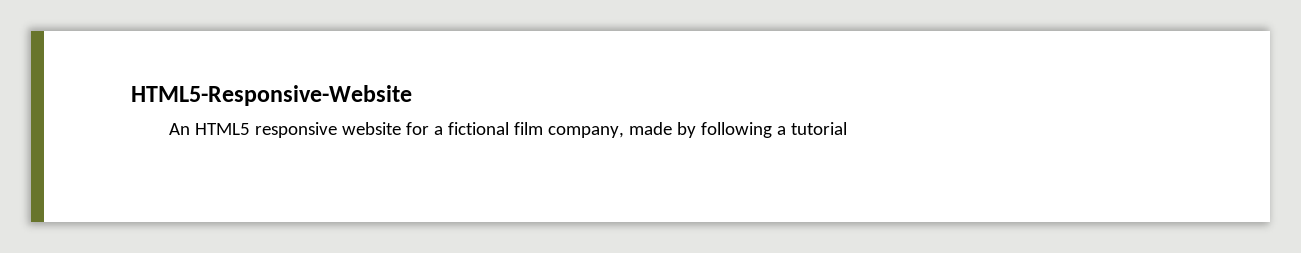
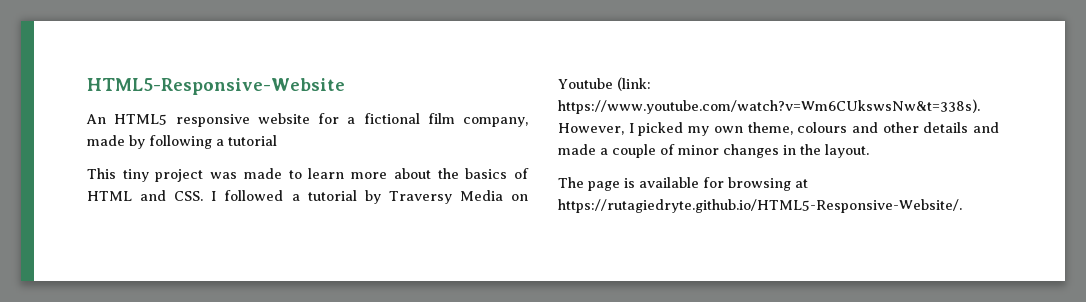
(847, 128) none -> [87,168,530,182] [87,190,528,204] [558,77,651,91] [558,99,980,114] [558,122,999,136] [558,144,869,158] [558,177,808,191] [558,199,962,213] // This tiny project was made to learn more about the basics of HTML and CSS. I followed a tutorial by Traversy Media on Youtube (link: https://www.youtube.com/watch?v=Wm6CUkswsNw&t=338s). However, I picked my own theme, colours and other details and made a couple of minor changes in the layout. // The page is available for browsing at https://rutagiedryte.github.io/HTML5-Responsive-Website/.

